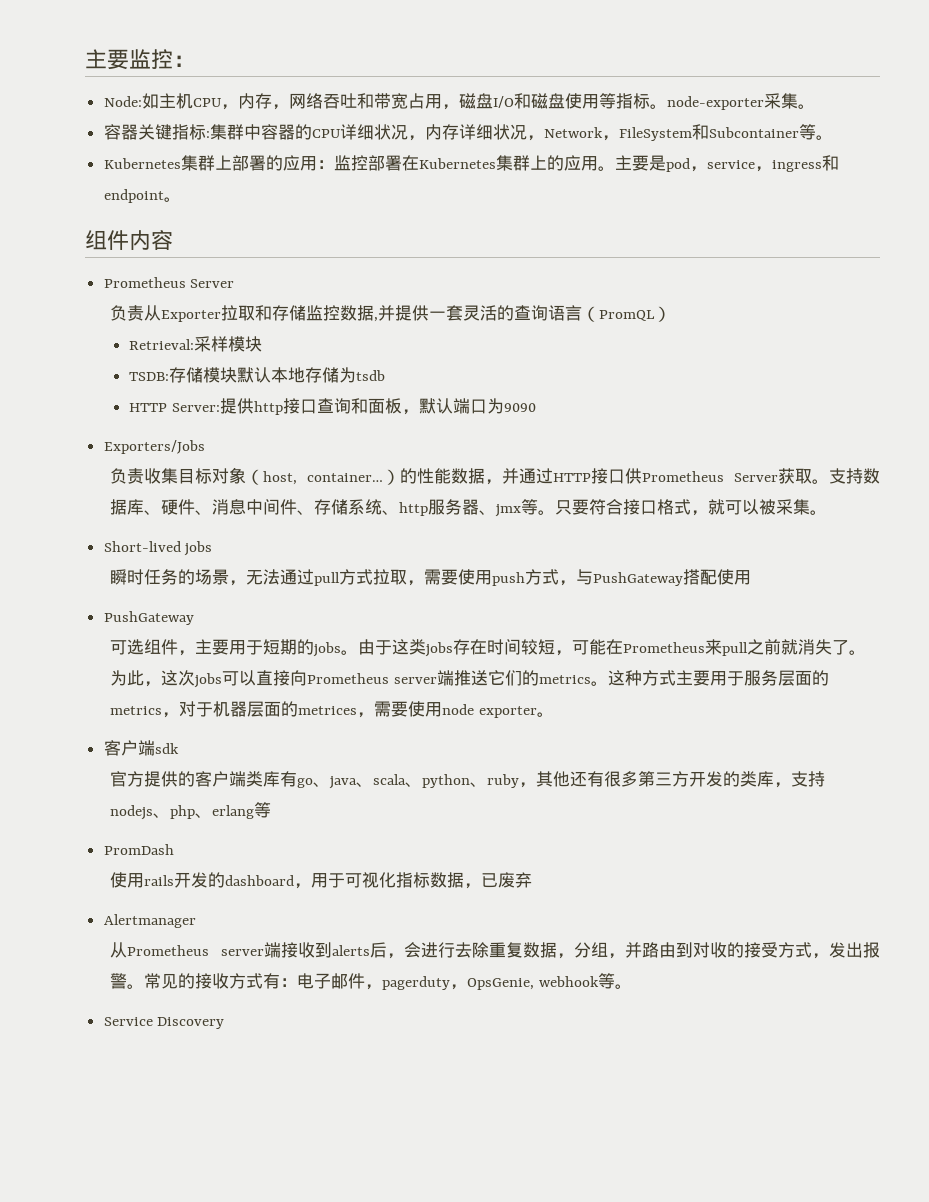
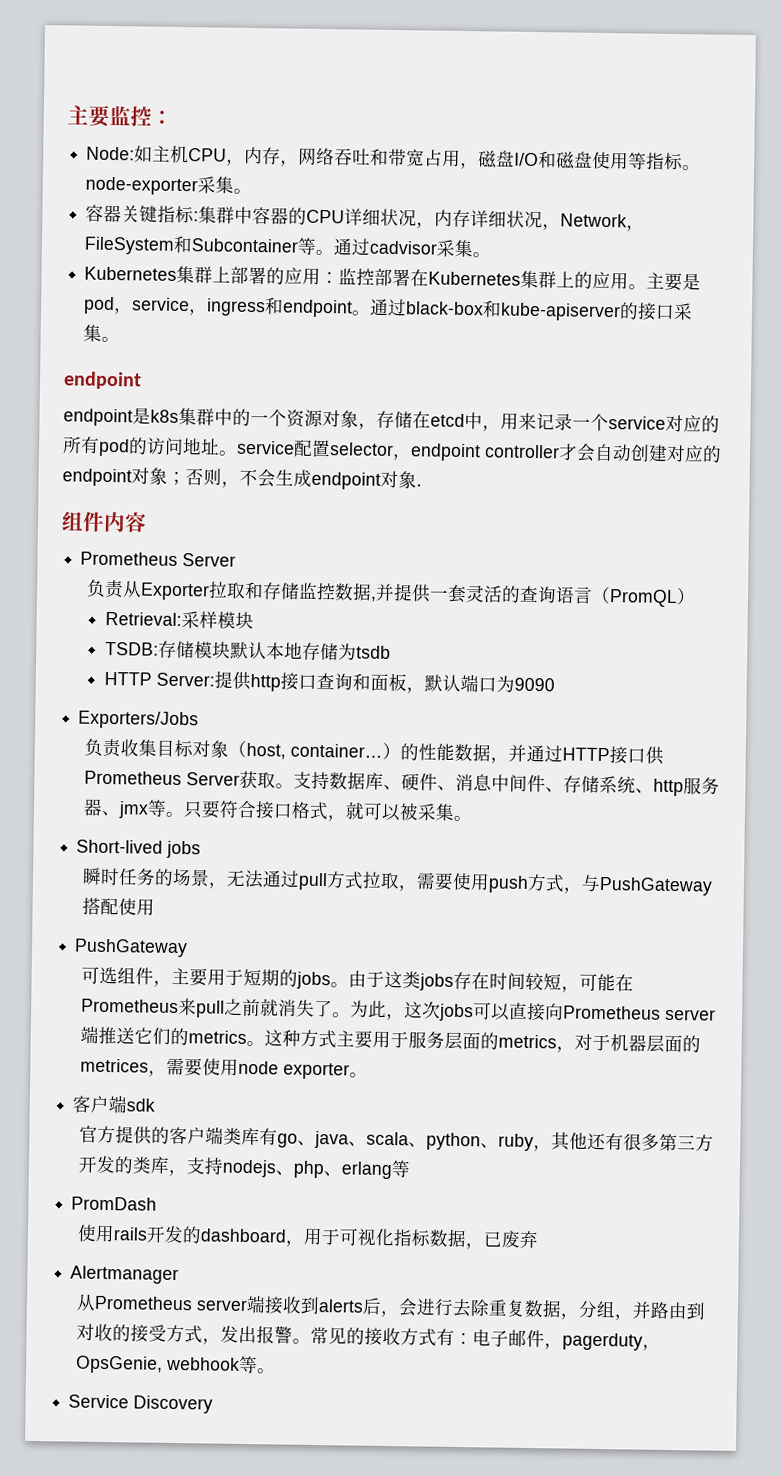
(833, 137) none -> [333,238,492,258] 通过cadvisor采集。
(181, 199) none -> [369,298,694,322] [83,324,121,343] [63,371,142,390] [63,407,720,433] [62,436,722,463] [62,467,422,490] 通过black-box和kube-apiserver的接口采集。 // endpoint // endpoint是k8s集群中的一个资源对象，存储在etcd中，用来记录一个service对应的所有pod的访问地址。service配置selector，endpoint controller才会自动创建对应的endpoint对象；否则，不会生成endpoint对象.

